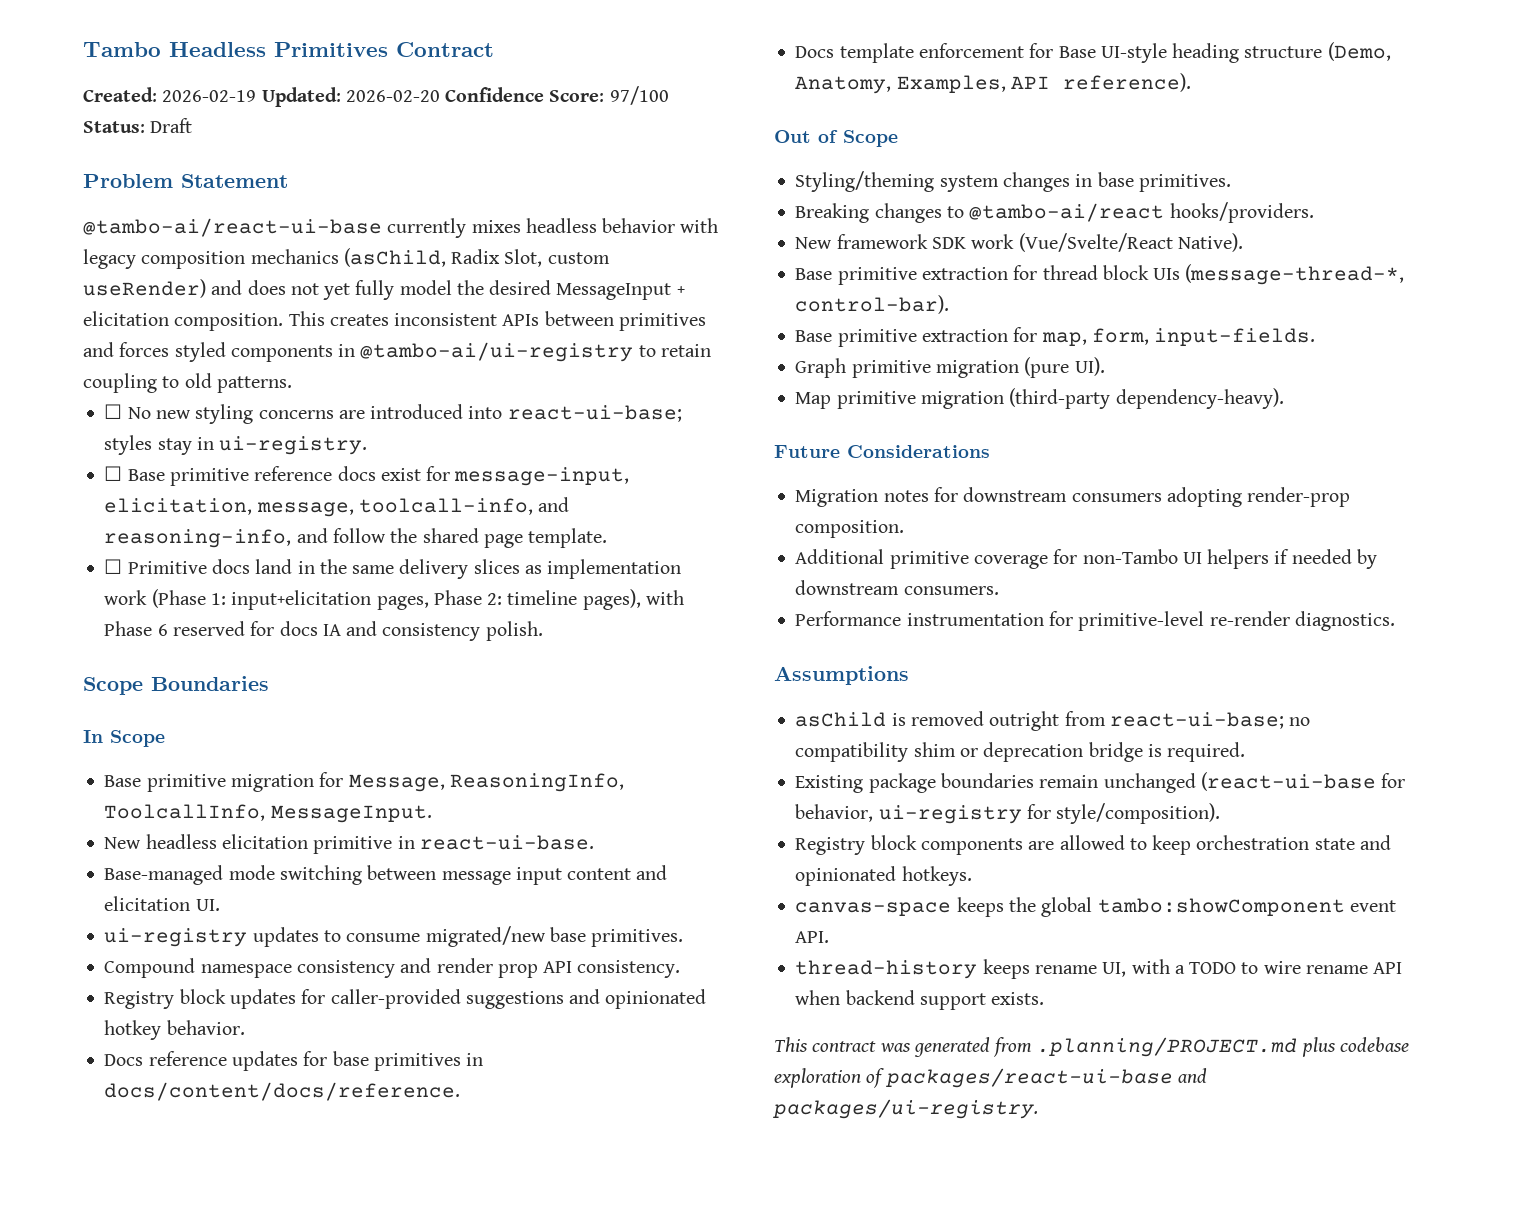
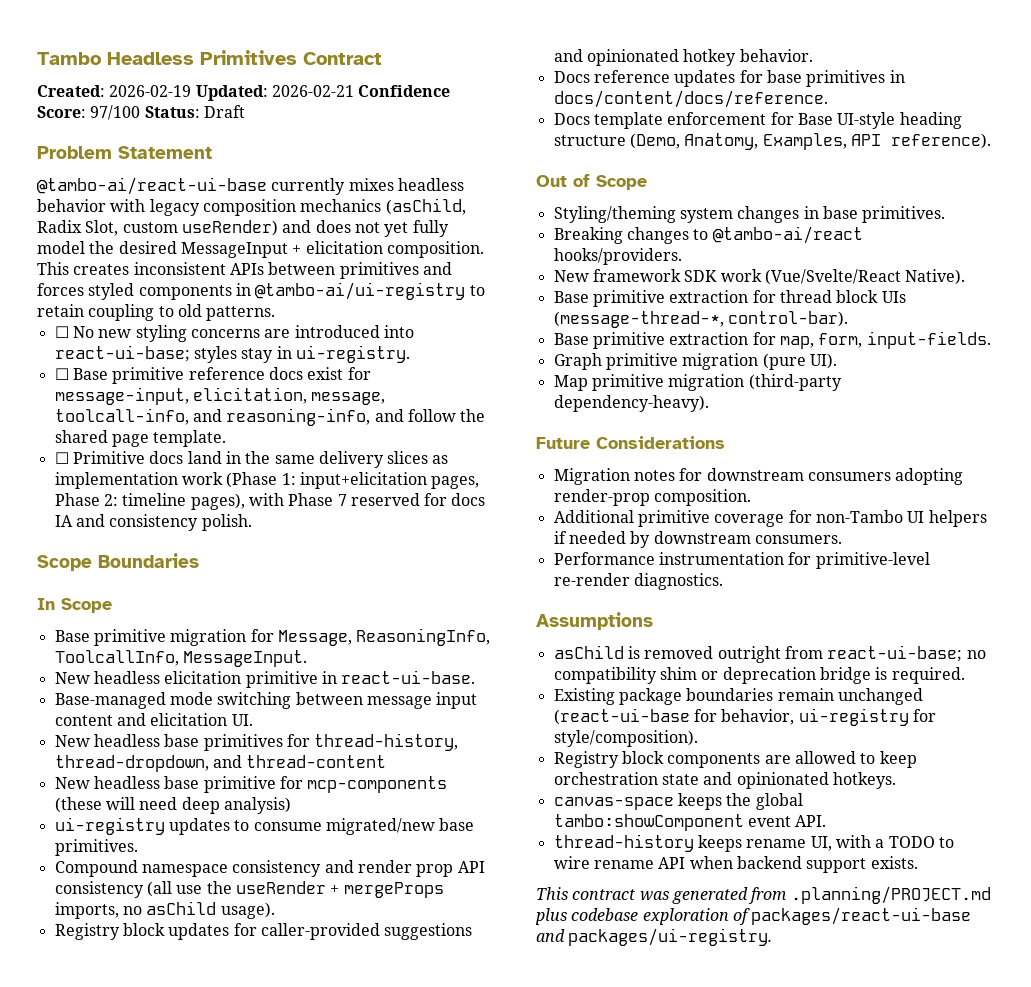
[345,90,440,102] 2026-02-20 -> [271,85,354,97] 2026-02-21
[157,624,168,636] 6 -> [337,494,347,506] 7
(220, 905) none -> [54,733,459,751] [54,755,387,772] [54,776,448,793] [54,797,291,814] // New headless base primitives for thread-history, thread-dropdown, and thread-content // New headless base primitive for mcp-components (these will need deep analysis)
[577,960,681,978] consistency. -> [54,881,444,898] [54,901,275,919] consistency (all use the useRender + mergeProps imports, no asChild usage).

